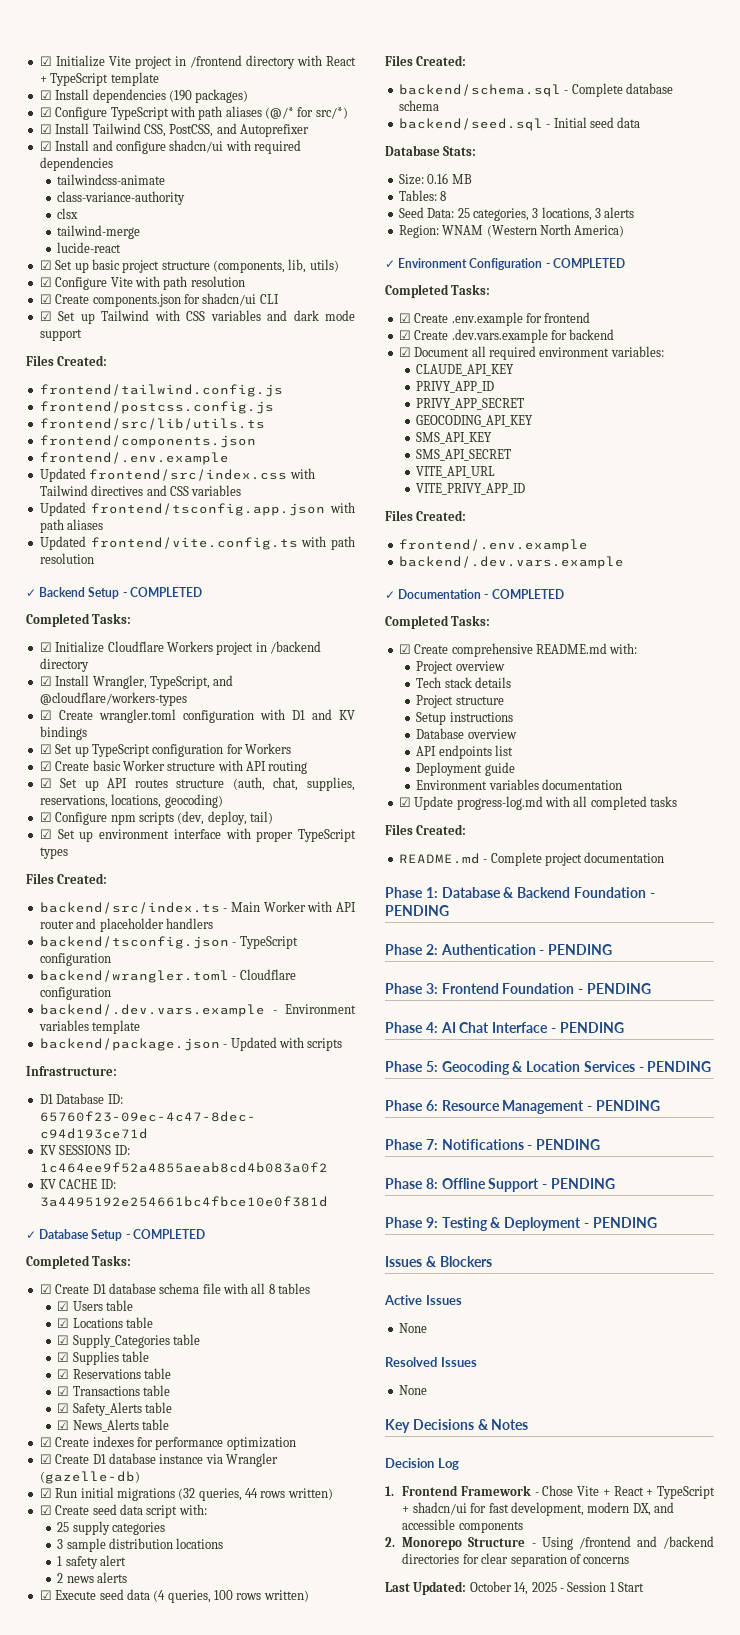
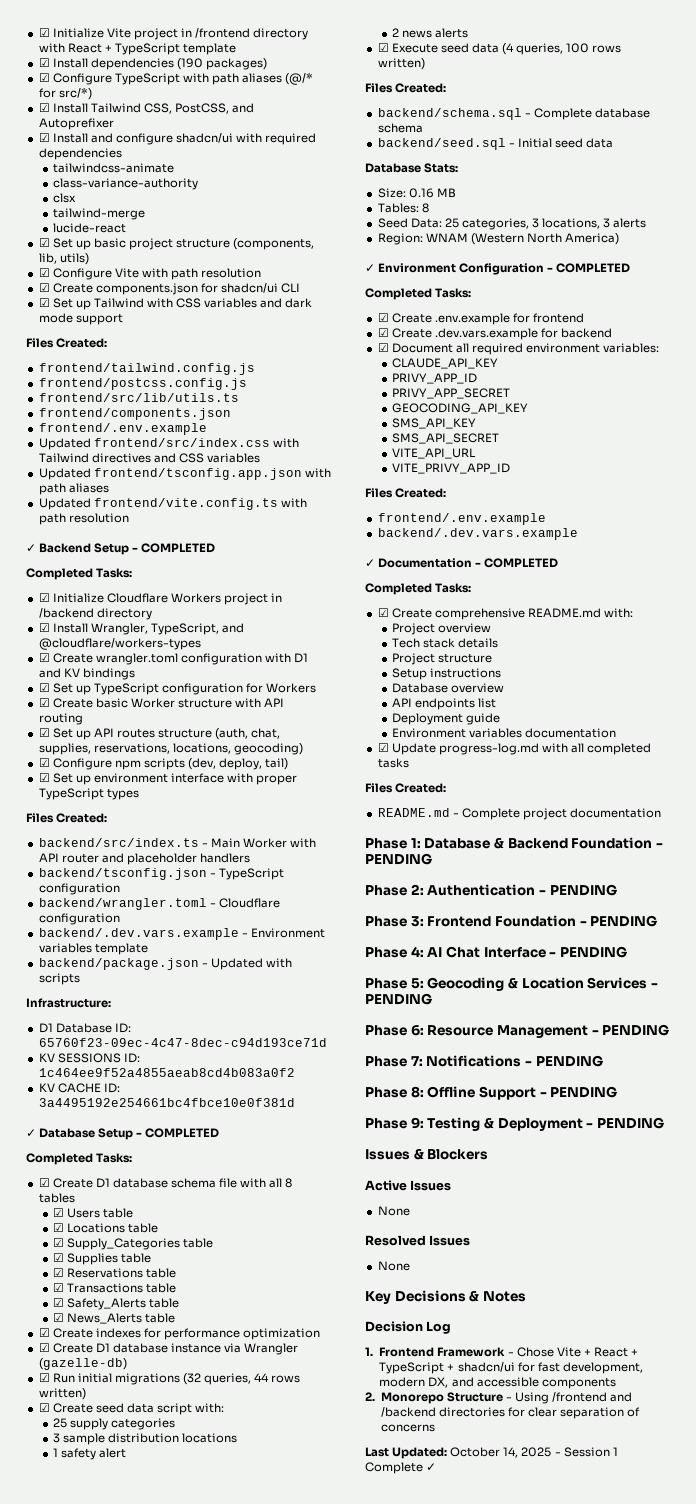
[618,1582,644,1592] Start -> [365,1462,437,1474] Complete ✓

